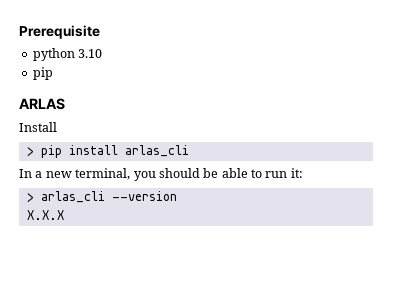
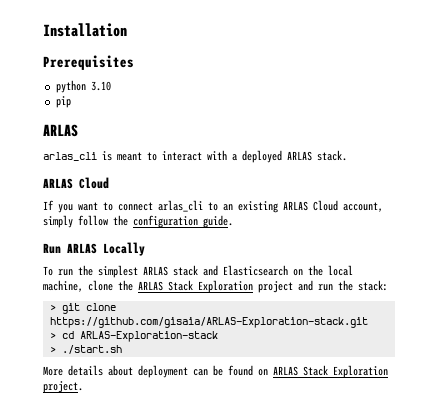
[19,25,100,39] Prerequisite -> [43,23,127,37] [43,55,134,70] Installation // Prerequisites
[19,122,57,132] [26,145,189,158] [19,168,303,181] [26,191,177,203] [26,210,64,220] Install // > pip install arlas_cli // In a new terminal, you should be able to run it: // > arlas_cli --version // X.X.X -> [43,150,347,163] [43,177,109,189] [43,200,383,213] [43,215,233,228] [43,242,145,256] [43,265,353,278] [43,280,388,293] [49,303,116,314] [49,317,368,328] [49,331,218,342] [49,345,122,354] [43,365,388,378] [43,381,83,393] arlas_cli is meant to interact with a deployed ARLAS stack. // ARLAS Cloud // If you want to connect arlas_cli to an existing ARLAS Cloud account, simply follow the configuration guide. // Run ARLAS Locally // To run the simplest ARLAS stack and Elasticsearch on the local machine, clone the ARLAS Stack Exploration project and run the stack: // > git clone https://github.com/gisaia/ARLAS-Exploration-stack.git // > cd ARLAS-Exploration-stack // > ./start.sh // More details about deployment can be found on ARLAS Stack Exploration project.

